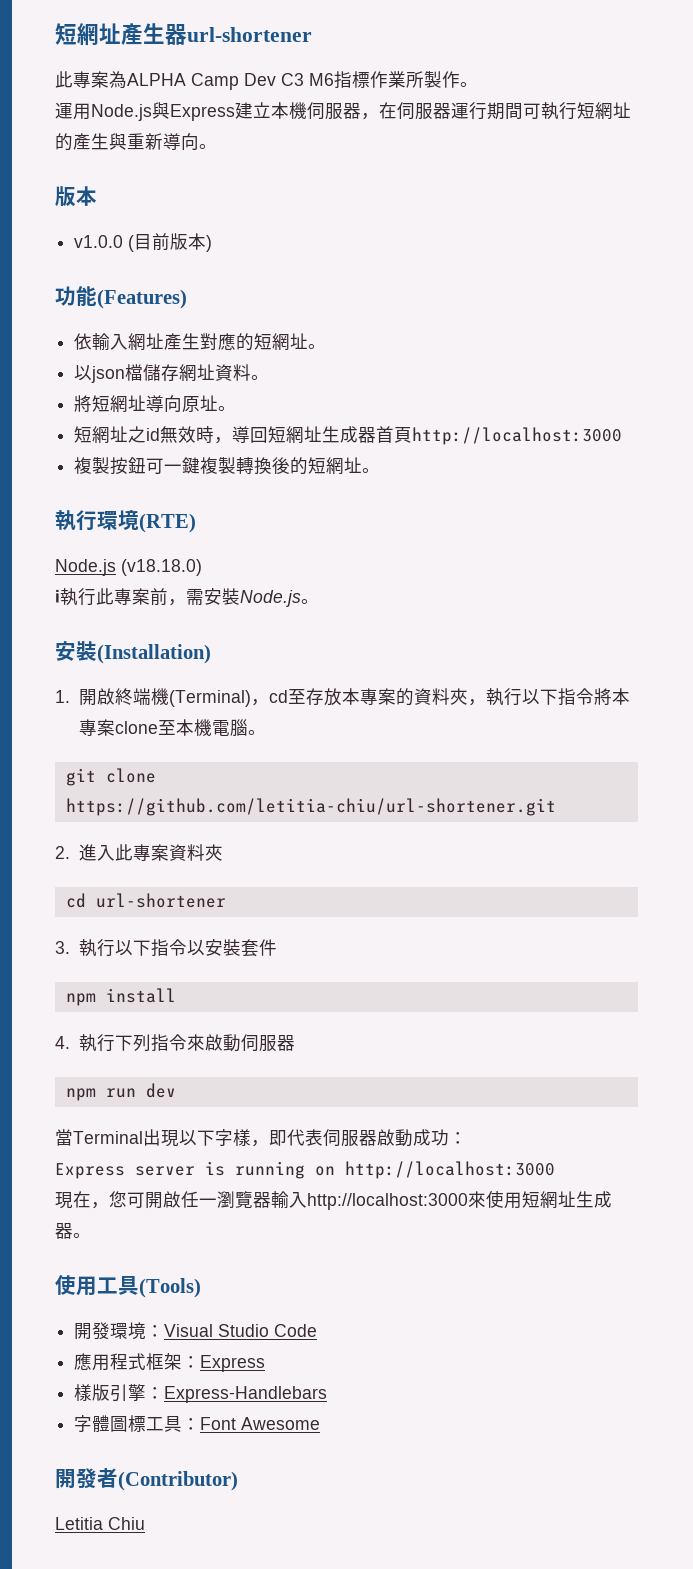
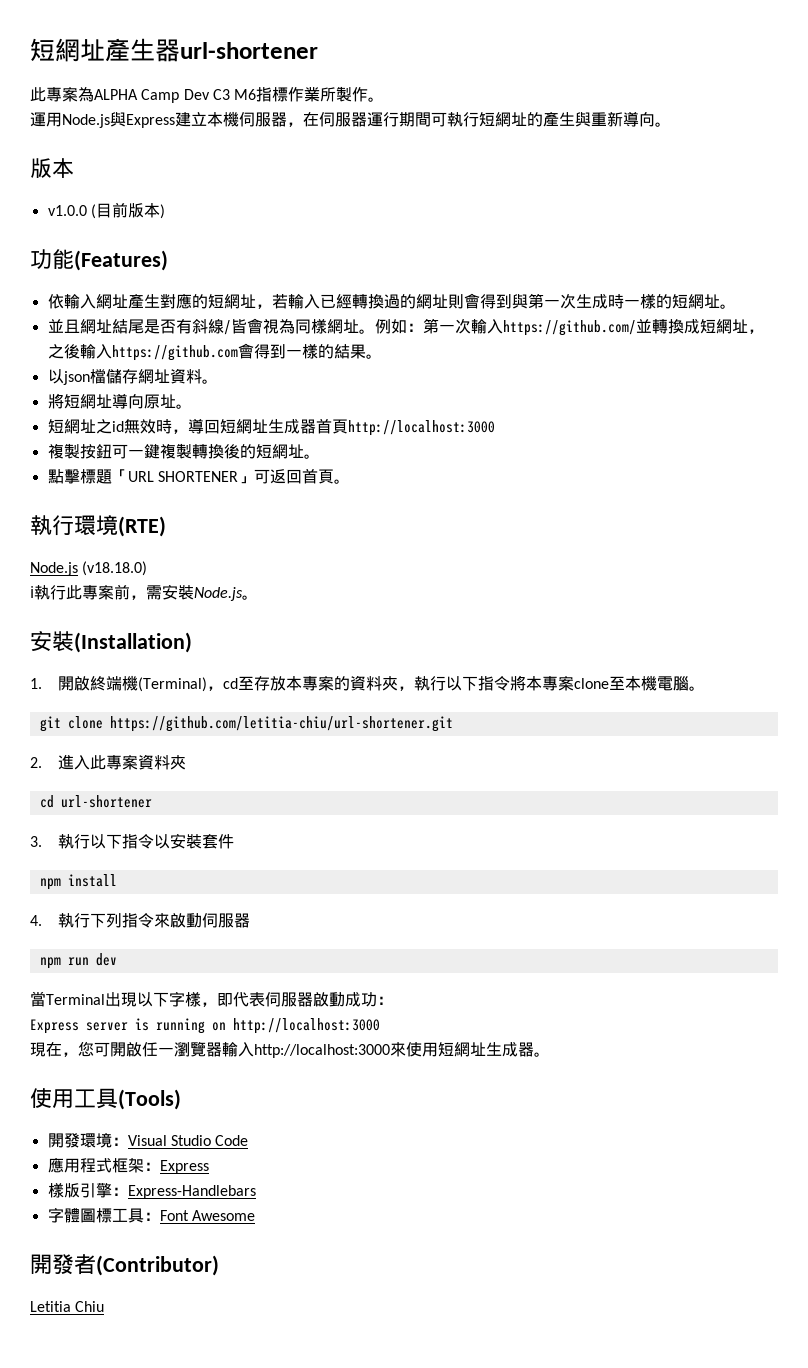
(309, 341) none -> [255,293,736,309] [47,318,764,336] [47,343,366,361] ，若輸入已經轉換過的網址則會得到與第一次生成時一樣的短網址。 // 並且網址結尾是否有斜線/皆會視為同樣網址。例如：第一次輸入https://github.com/並轉換成短網址，之後輸入https://github.com會得到一樣的結果
(381, 470) none -> [47,469,350,484] // 點擊標題「URL SHORTENER」可返回首頁。

